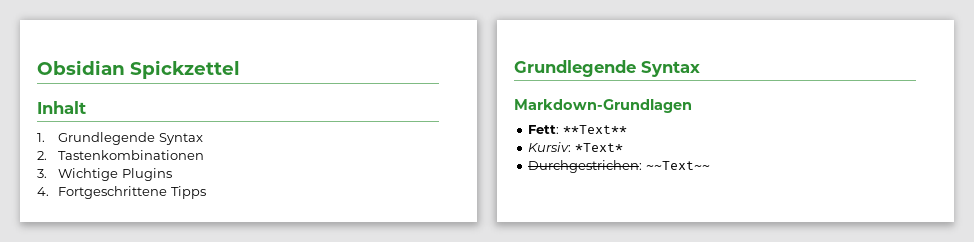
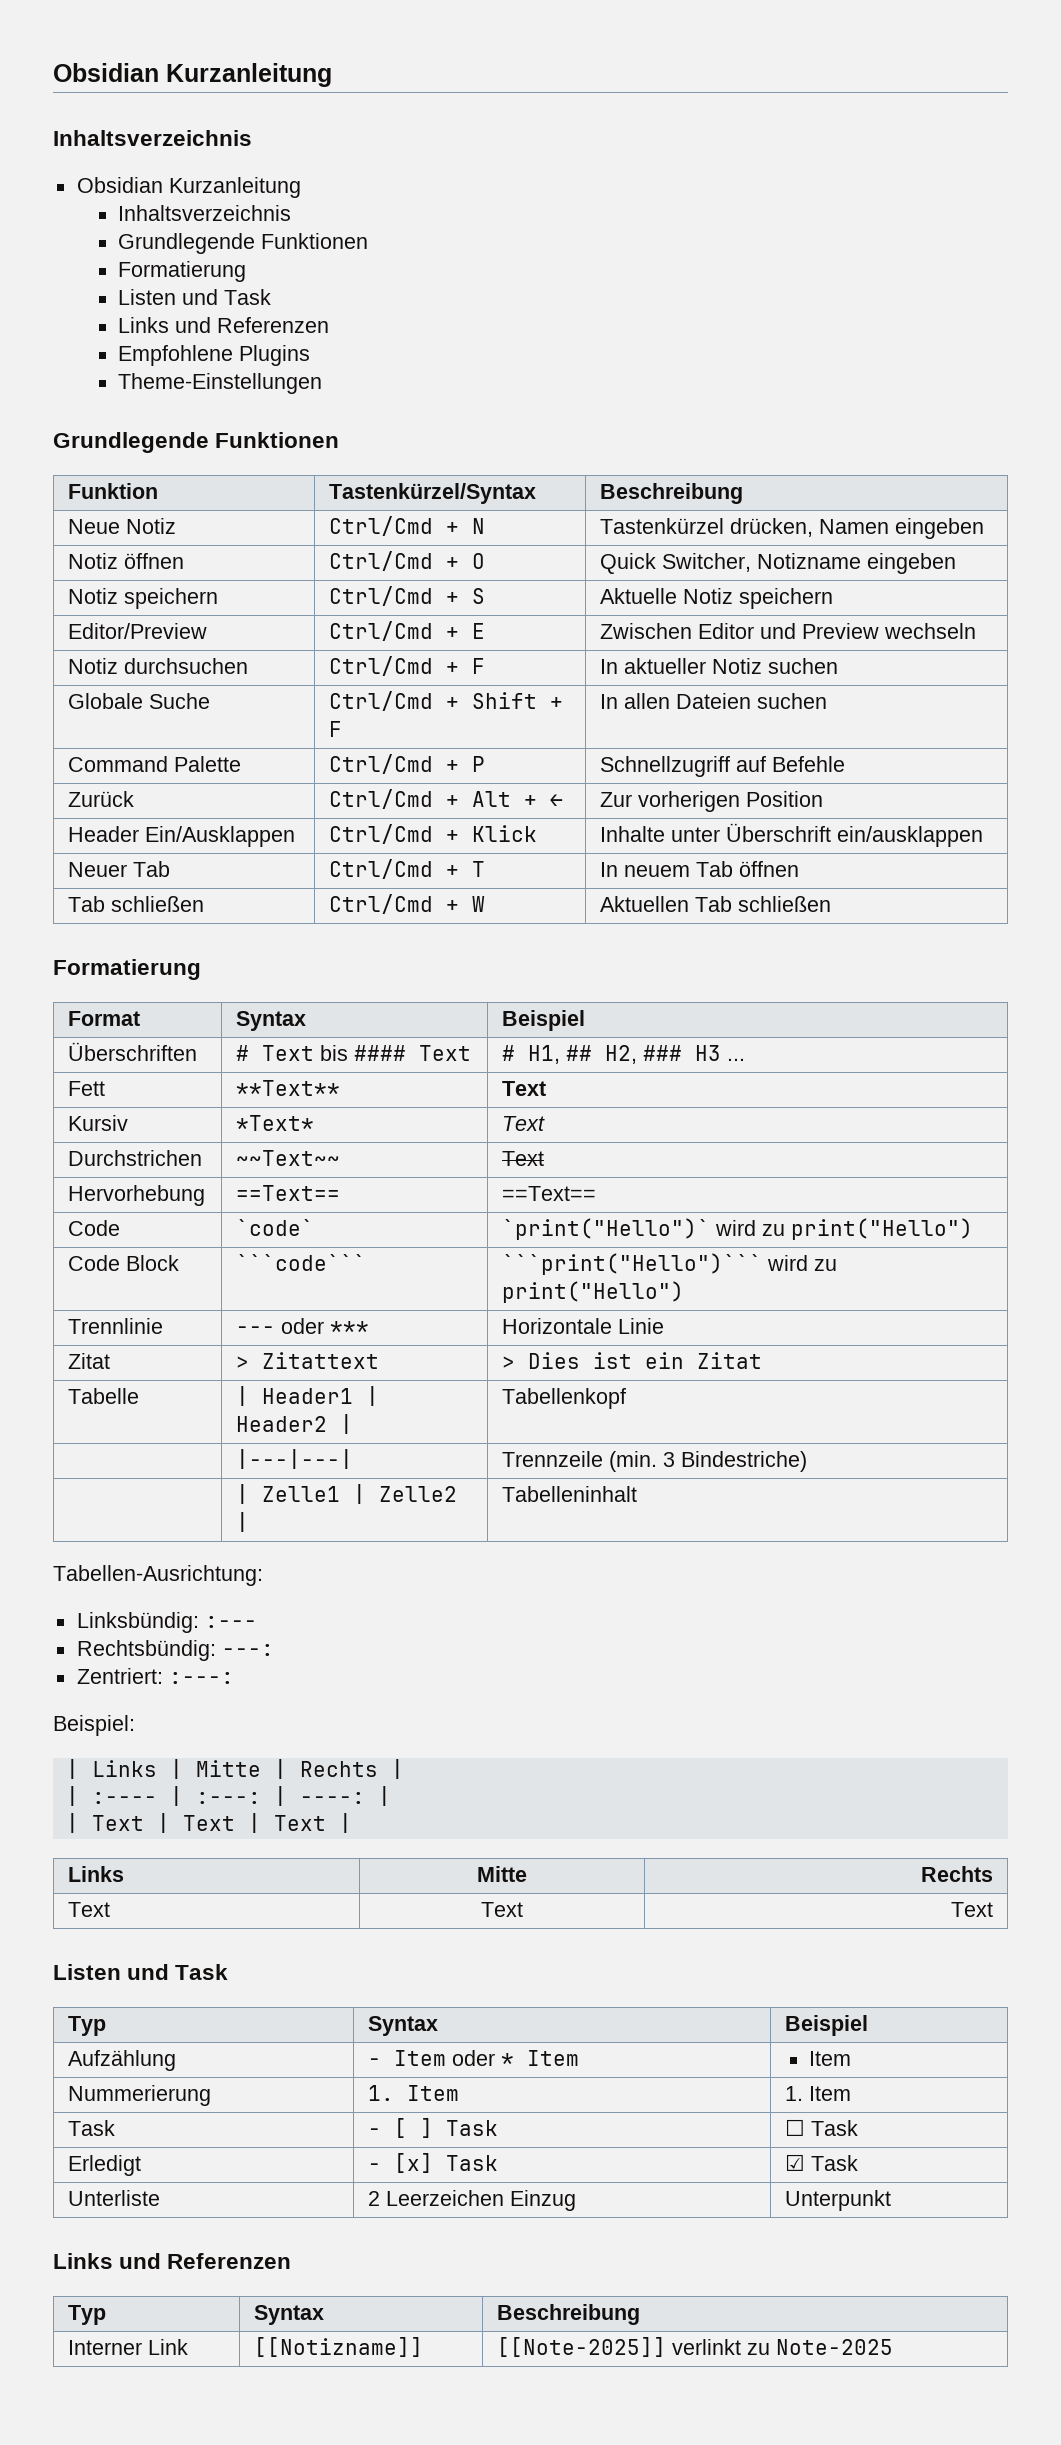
[37,60,240,79] [37,101,86,114] [37,132,203,145] [37,150,205,160] [37,168,172,181] [37,186,206,199] [514,60,700,77] [514,99,692,113] [528,125,627,134] [528,142,623,152] [528,160,710,173] Obsidian Spickzettel // Inhalt // 1. Grundlegende Syntax // 2. Tastenkombinationen // 3. Wichtige Plugins // 4. Fortgeschrittene Tipps // Grundlegende Syntax // Markdown-Grundlagen // Fett: **Text** // Kursiv: *Text* // Durchgestrichen: ~~Text~~ -> [53,63,332,87] [53,130,252,146] [76,177,301,198] [117,205,291,221] [117,233,368,254] [117,261,246,282] [117,289,271,305] [117,317,329,333] [117,345,310,366] [117,373,322,394] [53,432,340,453] [68,483,159,499] [329,483,537,504] [600,483,744,504] [68,518,177,534] [329,516,486,536] [600,518,985,539] [68,553,185,569] [329,551,486,571] [600,553,957,574] [68,588,219,609] [329,586,486,606] [600,588,834,609] [68,623,208,639] [329,621,486,641] [600,623,977,639] [68,658,249,674] [329,656,486,676] [600,658,839,674] [68,693,211,709] [329,691,564,711] [329,721,343,737] [600,693,828,709] [68,756,242,772] [329,754,486,774] [600,756,846,777] [68,791,135,807] [329,789,564,809] [600,791,824,812] [68,826,296,847] [329,824,538,844] [600,823,984,847] [68,861,171,877] [329,859,486,879] [600,861,800,877] [68,896,205,912] [329,894,486,914] [600,896,832,912] [53,959,201,980] [68,1011,141,1026] [236,1011,307,1031] [502,1010,586,1031] [68,1042,198,1061] [236,1045,472,1061] [502,1045,746,1064] [68,1081,106,1096] [236,1080,341,1096] [502,1081,547,1096] [68,1115,129,1131] [236,1115,315,1131] [502,1116,546,1131] [68,1150,203,1166] [236,1150,341,1166] [502,1151,545,1166] [68,1185,206,1206] [236,1185,341,1201] [502,1186,597,1201] [68,1220,121,1236] [236,1219,315,1236] [502,1218,974,1240] [68,1255,180,1271] [236,1254,367,1271] [502,1253,838,1275] [502,1281,685,1303] [68,1318,164,1334] [236,1318,370,1334] [502,1318,665,1334] [68,1353,111,1369] [236,1352,380,1369] [502,1352,763,1369] [68,1388,140,1404] [236,1386,380,1406] [236,1414,354,1434] [502,1388,627,1409] [236,1449,354,1469] [502,1451,808,1472] [236,1484,458,1504] [236,1512,250,1532] [502,1486,638,1502] [53,1565,263,1586] [76,1612,257,1633] [76,1640,274,1661] [76,1668,234,1684] [53,1715,135,1736] [65,1759,404,1779] [65,1786,391,1806] [65,1813,352,1833] [68,1866,125,1882] [477,1866,527,1882] [920,1866,993,1882] [68,1902,111,1917] [481,1902,523,1917] [950,1902,993,1917] [53,1964,229,1980] [68,2016,107,2036] [368,2016,439,2036] [785,2015,869,2036] [68,2050,177,2071] [368,2050,580,2066] [809,2051,852,2066] [68,2085,212,2106] [368,2085,460,2101] [785,2086,852,2101] [68,2120,116,2136] [368,2118,499,2138] [785,2119,859,2136] [68,2155,142,2176] [368,2153,499,2173] [785,2154,859,2171] [68,2190,161,2206] [368,2190,577,2211] [785,2190,892,2211] [53,2253,292,2269] [68,2305,107,2325] [254,2305,325,2325] [497,2304,641,2325] [68,2339,189,2355] [254,2337,424,2357] [497,2337,894,2357] Obsidian Kurzanleitung // Inhaltsverzeichnis // Obsidian Kurzanleitung // Inhaltsverzeichnis // Grundlegende Funktionen // Formatierung // Listen und Task // Links und Referenzen // Empfohlene Plugins // Theme-Einstellungen // Grundlegende Funktionen // Funktion | Tastenkürzel/Syntax | Beschreibung // Neue Notiz | Ctrl/Cmd + N | Tastenkürzel drücken, Namen eingeben // Notiz öffnen | Ctrl/Cmd + O | Quick Switcher, Notizname eingeben // Notiz speichern | Ctrl/Cmd + S | Aktuelle Notiz speichern // Editor/Preview | Ctrl/Cmd + E | Zwischen Editor und Preview wechseln // Notiz durchsuchen | Ctrl/Cmd + F | In aktueller Notiz suchen // Globale Suche | Ctrl/Cmd + Shift + F | In allen Dateien suchen // Command Palette | Ctrl/Cmd + P | Schnellzugriff auf Befehle // Zurück | Ctrl/Cmd + Alt + ← | Zur vorherigen Position // Header Ein/Ausklappen | Ctrl/Cmd + Klick | Inhalte unter Überschrift ein/ausklappen // Neuer Tab | Ctrl/Cmd + T | In neuem Tab öffnen // Tab schließen | Ctrl/Cmd + W | Aktuellen Tab schließen // Formatierung // Format | Syntax | Beispiel // Überschriften | # Text bis #### Text | # H1, ## H2, ### H3 ... // Fett | **Text** | Text // Kursiv | *Text* | Text // Durchstrichen | ~~Text~~ | Text // Hervorhebung | ==Text== | ==Text== // Code | `code` | `print("Hello")` wird zu print("Hello") // Code Block | ```code``` | ```print("Hello")``` wird zu print("Hello") // Trennlinie | --- oder *** | Horizontale Linie // Zitat | > Zitattext | > Dies ist ein Zitat // Tabelle | | Header1 | Header2 | | Tabellenkopf // | |---|---| | Trennzeile (min. 3 Bindestriche) // | | Zelle1 | Zelle2 | | Tabelleninhalt // Tabellen-Ausrichtung: // Linksbündig: :--- // Rechtsbündig: ---: // Zentriert: :---: // Beispiel: // | Links | Mitte | Rechts | // | :---- | :---: | ----: | // | Text | Text | Text | // Links | Mitte | Rechts // Text | Text | Text // Listen und Task // Typ | Syntax | Beispiel // Aufzählung | - Item oder * Item | Item // Nummerierung | 1. Item | 1. Item // Task | - [ ] Task | ☐ Task // Erledigt | - [x] Task | ☑ Task // Unterliste | 2 Leerzeichen Einzug | Unterpunkt // Links und Referenzen // Typ | Syntax | Beschreibung // Interner Link | [[Notizname]] | [[Note-2025]] verlinkt zu Note-2025

